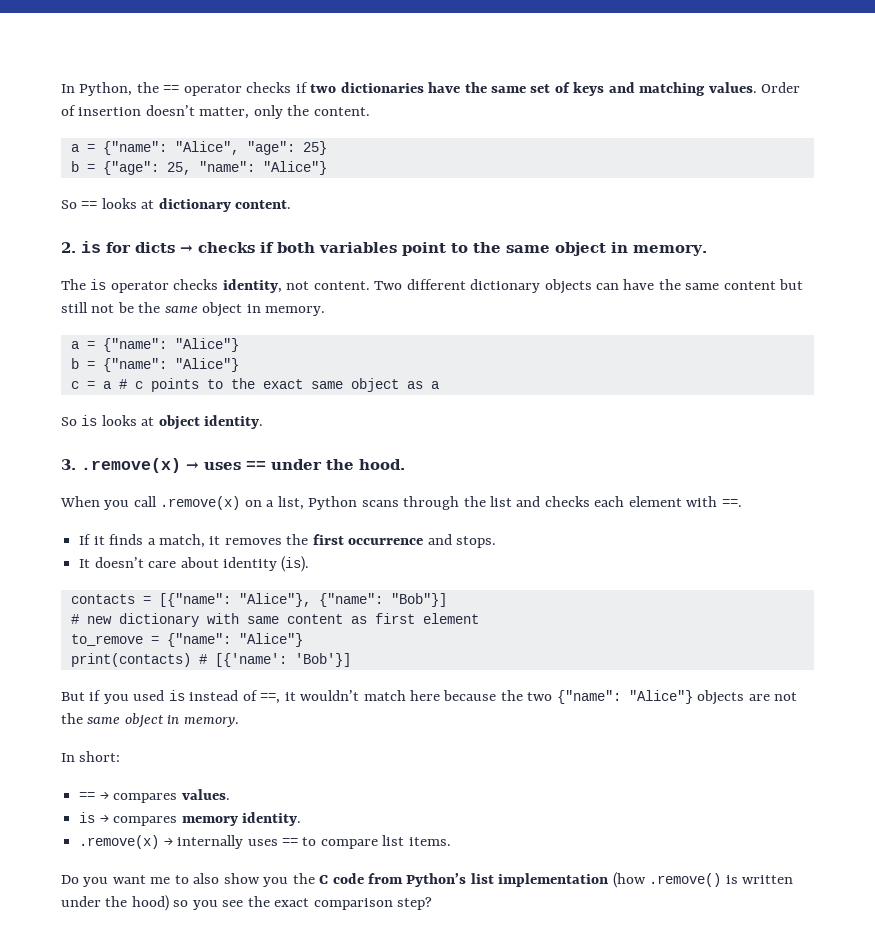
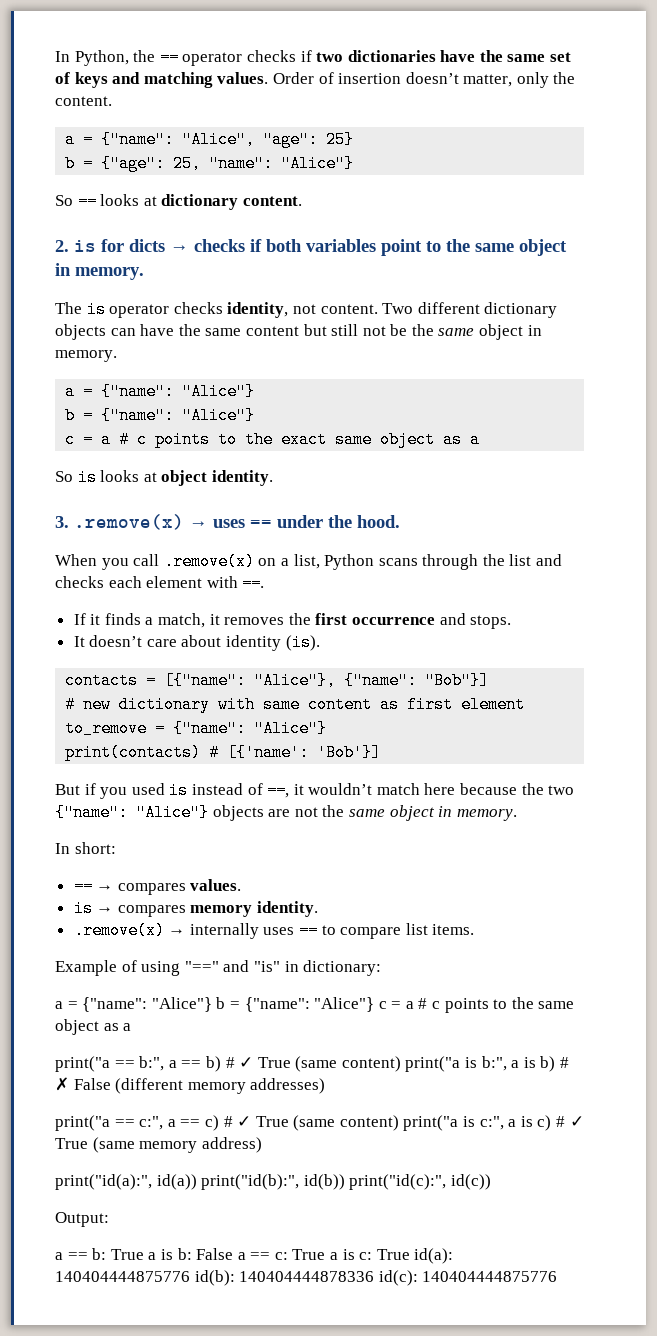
[61,872,794,888] [61,895,433,911] Do you want me to also show you the C code from Python’s list implementation (how .remove() is written under the hood) so you see the exact comparison step? -> [55,960,382,976] [55,997,575,1013] [55,1019,132,1035] [55,1056,570,1072] [55,1077,326,1094] [55,1115,584,1131] [55,1137,262,1153] [55,1174,491,1190] [55,1212,109,1227] [55,1248,454,1264] [55,1270,558,1286] Example of using "==" and "is" in dictionary: // a = {"name": "Alice"} b = {"name": "Alice"} c = a # c points to the same object as a // print("a == b:", a == b) # ✓ True (same content) print("a is b:", a is b) # ✗ False (different memory addresses) // print("a == c:", a == c) # ✓ True (same content) print("a is c:", a is c) # ✓ True (same memory address) // print("id(a):", id(a)) print("id(b):", id(b)) print("id(c):", id(c)) // Output: // a == b: True a is b: False a == c: True a is c: True id(a): 140404444875776 id(b): 140404444878336 id(c): 140404444875776

